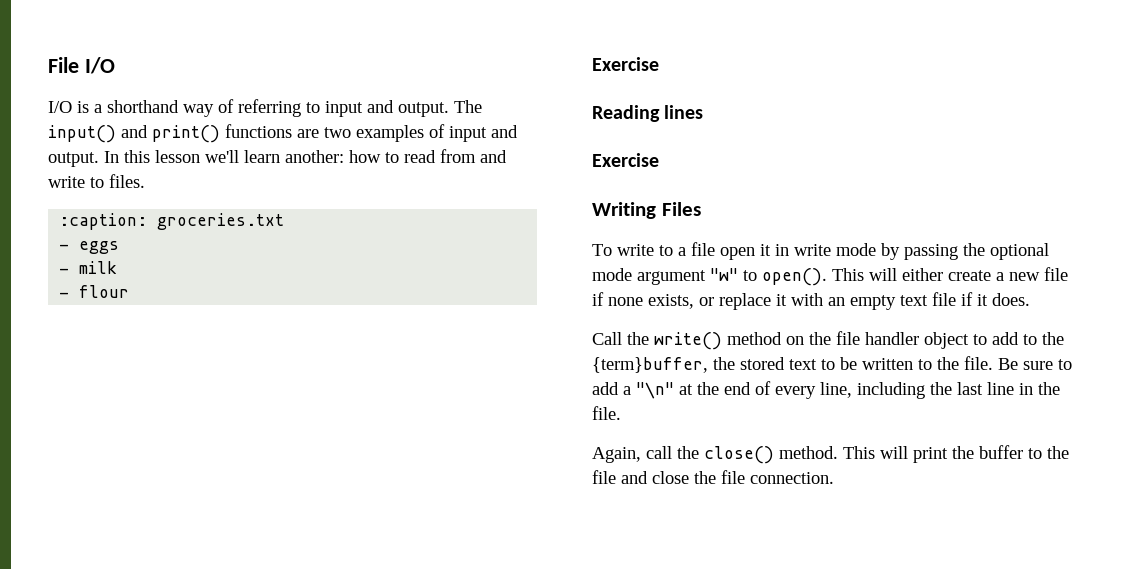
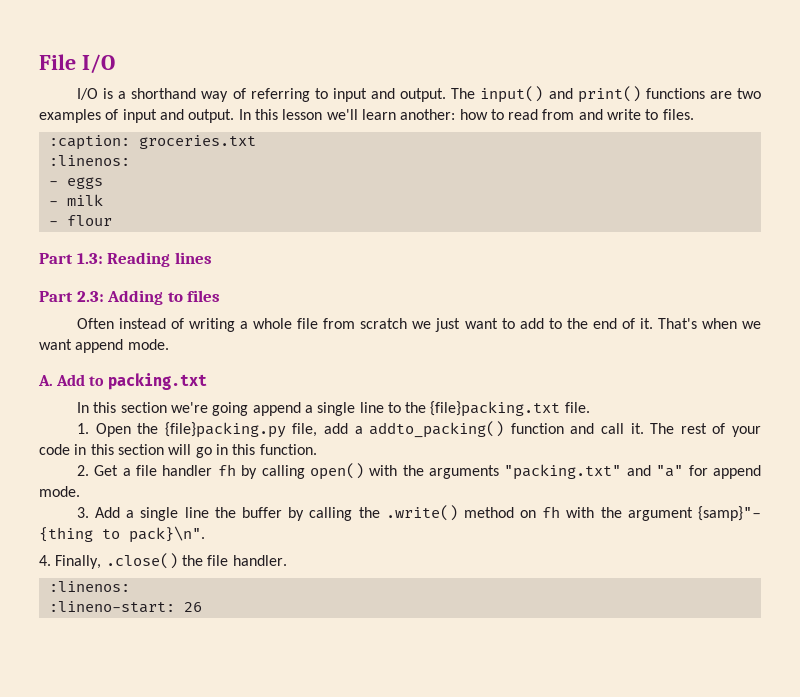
(285, 221) none -> [48,155,130,166] // :linenos:
[592,57,659,71] Exercise // -> [39,253,103,264] Part 1.3:
[592,153,659,167] [592,202,701,219] [592,242,1049,260] [592,267,1068,286] [592,292,1030,310] [592,331,1064,350] [592,356,1072,373] [592,381,1060,399] [592,406,621,420] [592,445,1069,464] [592,470,834,484] Exercise // Writing Files // To write to a file open it in write mode by passing the optional mode argument "w" to open(). This will either create a new file if none exists, or replace it with an empty text file if it does. // Call the write() method on the file handler object to add to the {term}buffer, the stored text to be written to the file. Be sure to add a "\n" at the end of every line, including the last line in the file. // Again, call the close() method. This will print the buffer to the file and close the file connection. -> [39,290,221,305] [76,318,762,332] [39,339,169,353] [38,373,207,390] [76,401,590,417] [76,421,761,438] [39,444,317,458] [76,463,761,480] [39,486,80,497] [76,505,761,521] [39,526,205,543] [39,553,287,569] [48,581,130,592] [48,601,202,613] Part 2.3: Adding to files // Often instead of writing a whole file from scratch we just want to add to the end of it. That's when we want append mode. // A. Add to packing.txt // In this section we're going append a single line to the {file}packing.txt file. // 1. Open the {file}packing.py file, add a addto_packing() function and call it. The rest of your code in this section will go in this function. // 2. Get a file handler fh by calling open() with the arguments "packing.txt" and "a" for append mode. // 3. Add a single line the buffer by calling the .write() method on fh with the argument {samp}"- {thing to pack}\n". // 4. Finally, .close() the file handler. // :linenos: // :lineno-start: 26

